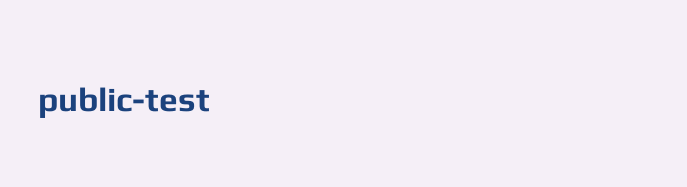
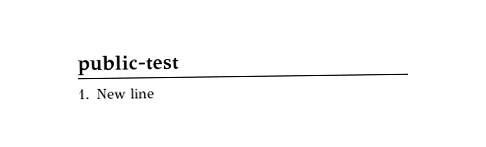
(210, 102) none -> [78,88,156,100] // 1. New line

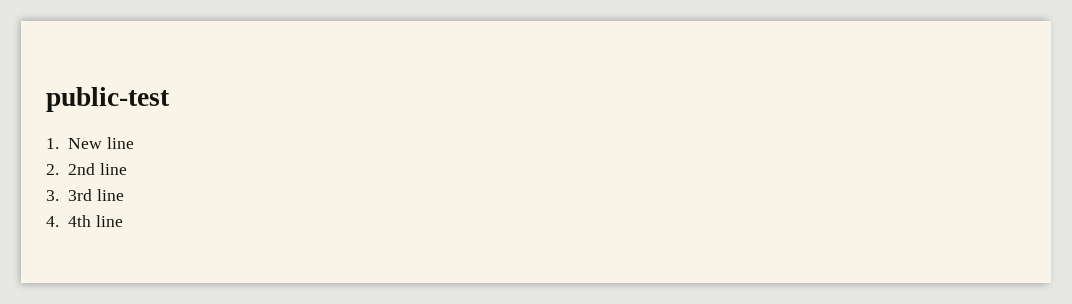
(156, 93) none -> [46,163,127,175] [46,189,124,201] [46,215,123,227] // 2. 2nd line // 3. 3rd line // 4. 4th line

